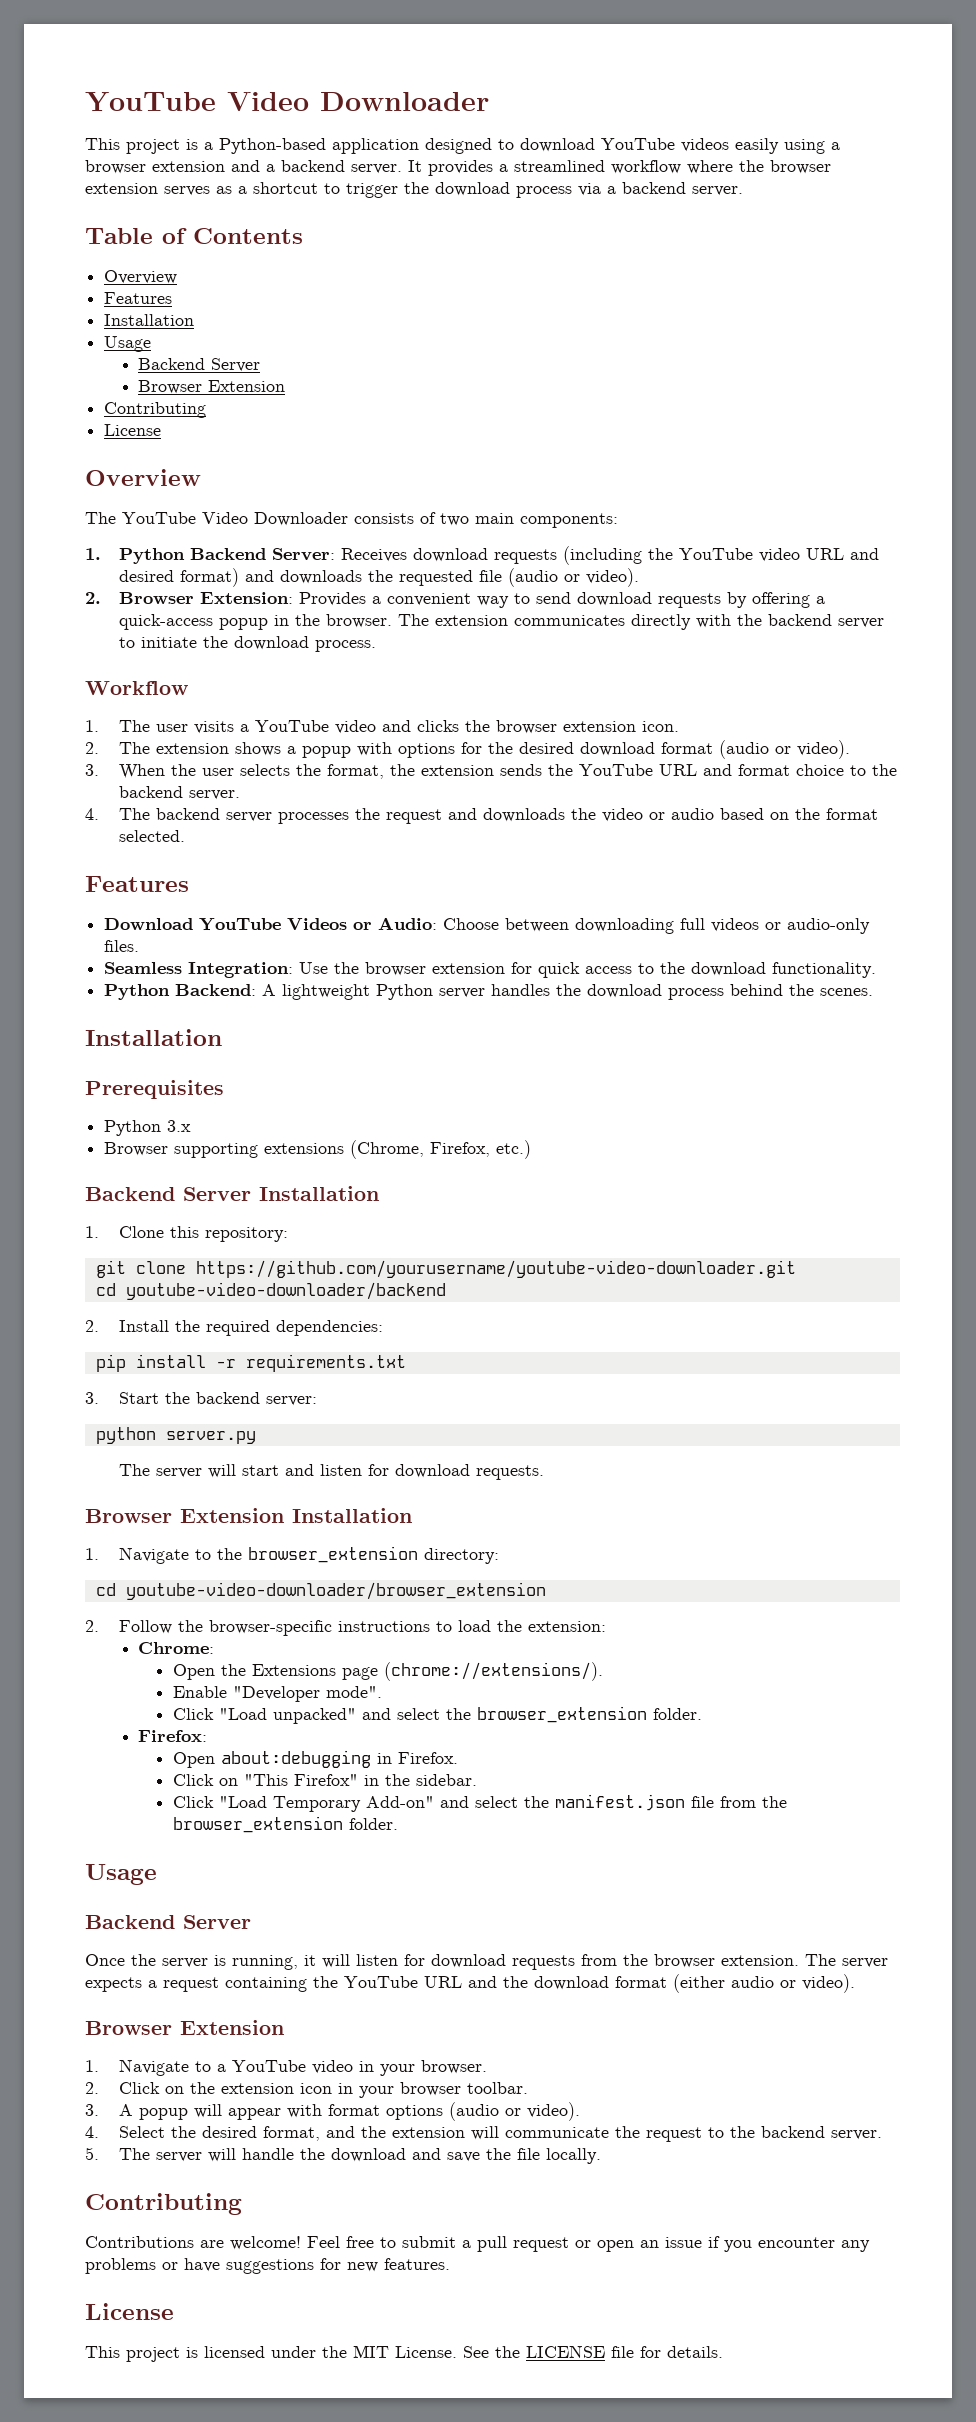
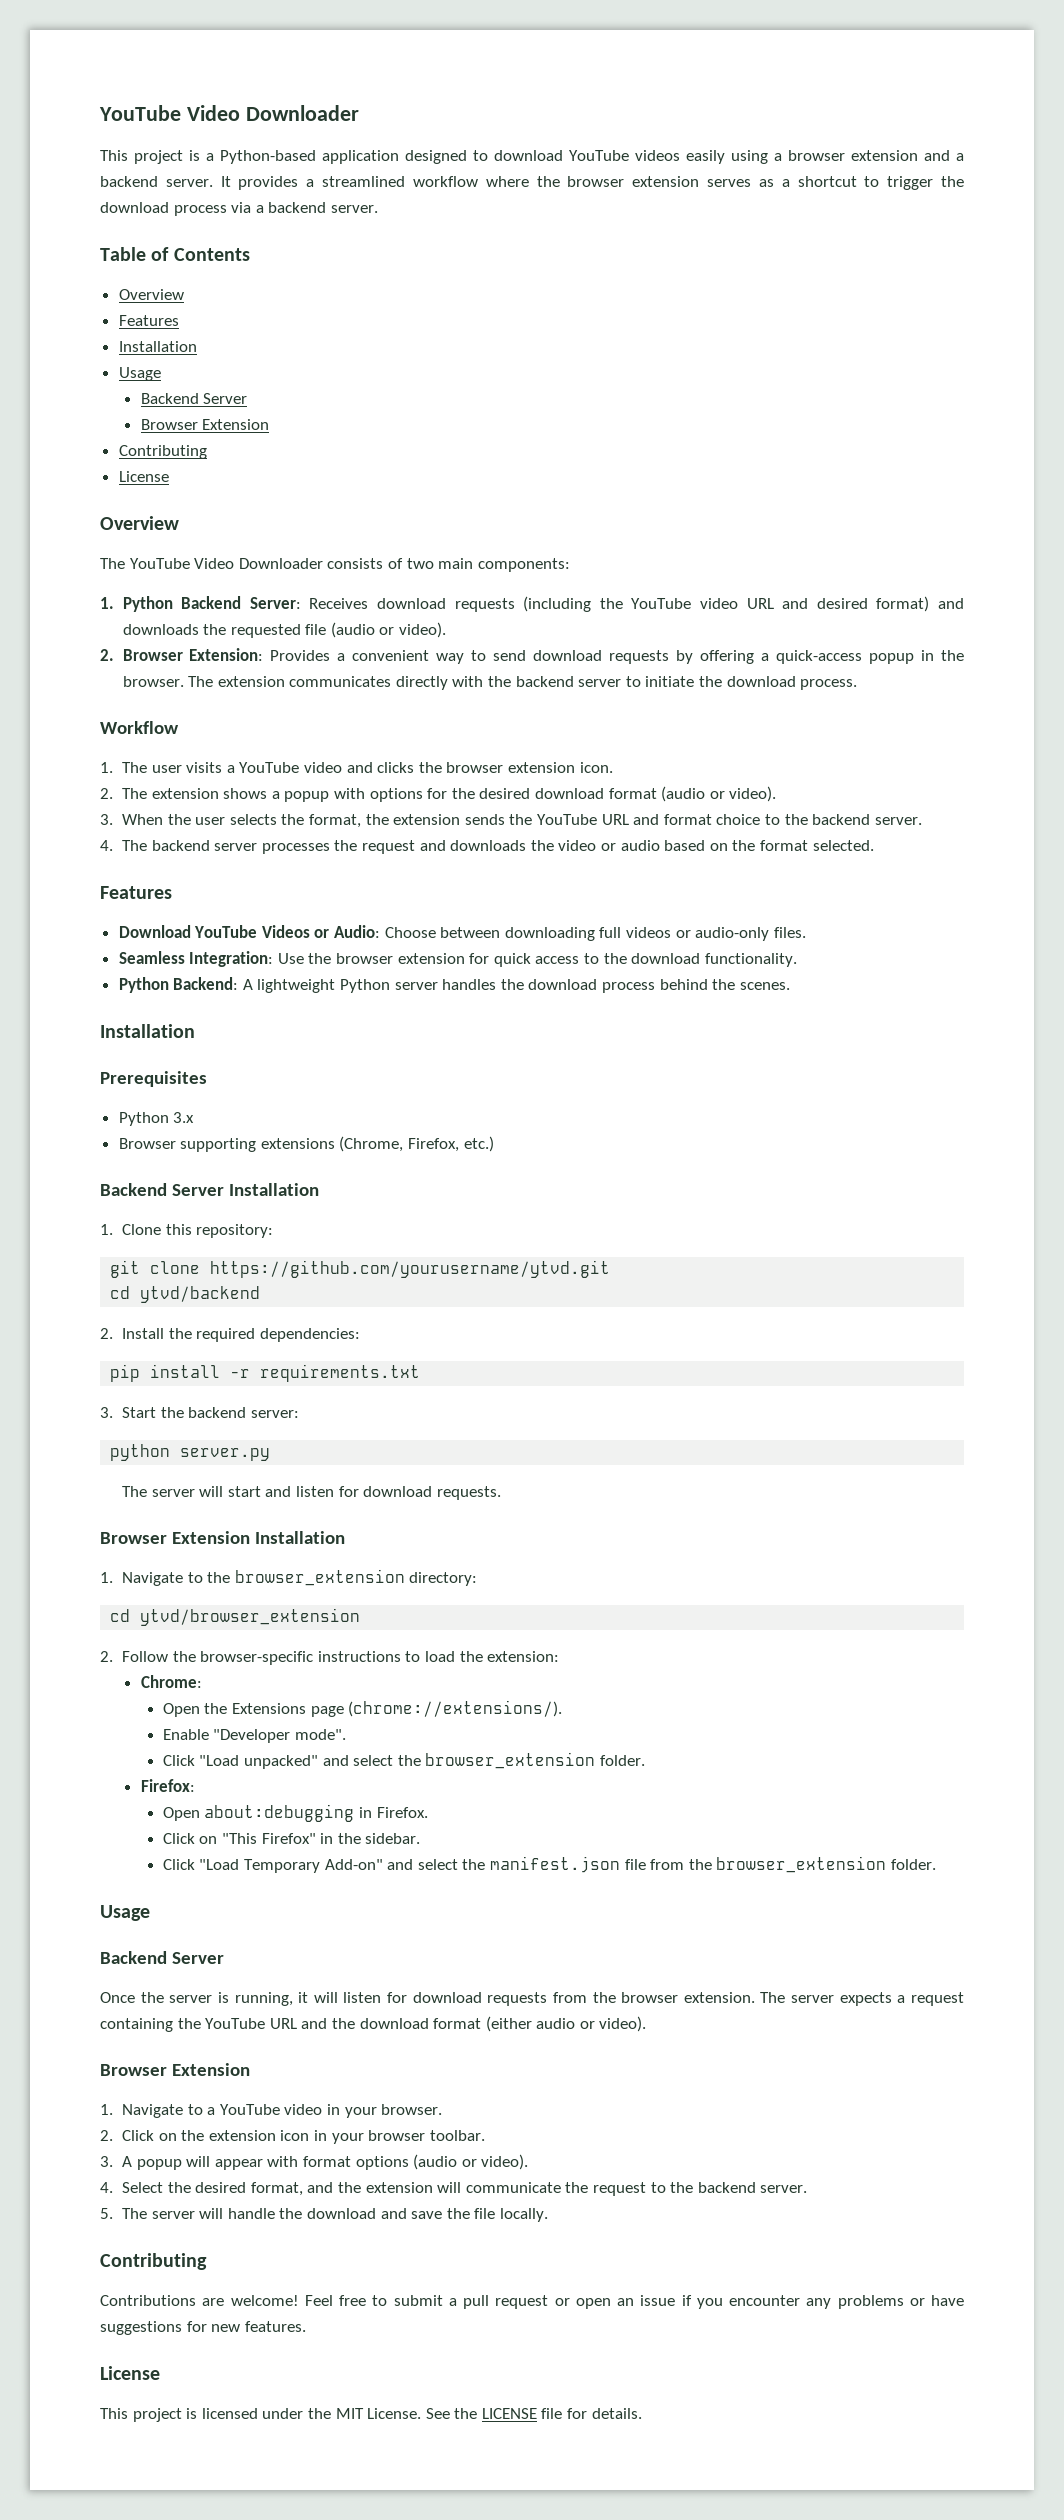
[195,1260,796,1278] [95,1282,446,1300] https://github.com/yourusername/youtube-video-downloader.git // cd youtube-video-downloader/backend -> [210,1260,611,1278] [110,1286,261,1303] https://github.com/yourusername/ytvd.git // cd ytvd/backend
[125,1582,546,1600] youtube-video-downloader/browser_extension -> [140,1608,361,1626] ytvd/browser_extension

